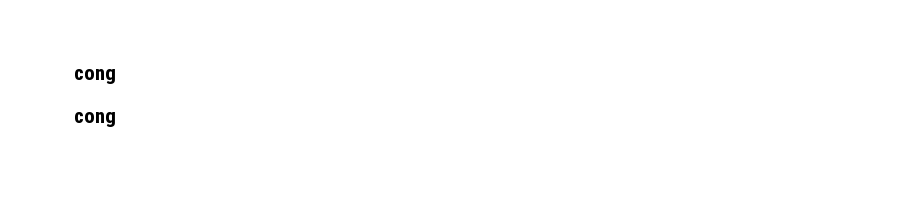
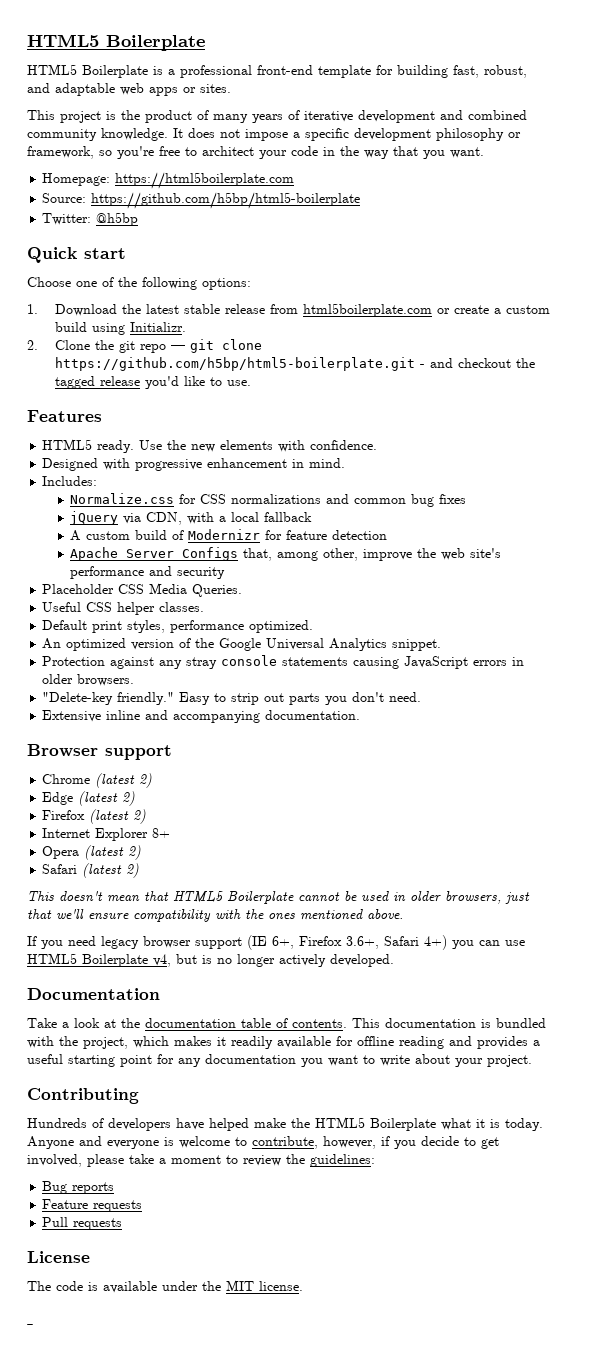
[74,69,116,84] [74,112,116,127] cong // cong -> [27,34,205,51] [27,64,527,78] [27,83,231,96] [27,110,527,123] [27,128,521,141] [27,146,484,159] [42,172,295,189] [42,192,361,209] [42,212,139,226] [27,247,126,263] [27,277,251,290] [27,303,550,317] [54,322,186,335] [27,339,262,353] [54,357,535,371] [54,376,251,389] [27,410,102,422] [42,439,378,453] [42,458,346,471] [42,476,98,486] [70,493,467,507] [70,511,313,525] [70,529,388,541] [70,547,502,561] [70,566,226,579] [42,583,243,597] [42,602,205,615] [42,620,314,633] [42,638,442,651] [42,655,525,669] [42,674,135,686] [42,692,422,705] [42,710,361,723] [27,744,172,760] [42,773,153,788] [42,791,136,806] [42,809,147,824] [42,828,171,841] [42,845,142,860] [42,863,140,878] [27,891,530,904] [27,909,403,922] [27,935,525,950] [27,953,394,967] [27,988,160,1000] [27,1018,546,1028] [27,1036,540,1049] [27,1054,532,1067] [27,1088,139,1104] [27,1117,543,1131] [27,1136,499,1149] [27,1154,375,1167] [42,1181,115,1194] [42,1199,143,1212] [42,1217,123,1230] [27,1251,90,1263] [27,1280,303,1293] [27,1324,34,1328] HTML5 Boilerplate // HTML5 Boilerplate is a professional front-end template for building fast, robust, and adaptable web apps or sites. // This project is the product of many years of iterative development and combined community knowledge. It does not impose a specific development philosophy or framework, so you're free to architect your code in the way that you want. // Homepage: https://html5boilerplate.com // Source: https://github.com/h5bp/html5-boilerplate // Twitter: @h5bp // Quick start // Choose one of the following options: // 1. Download the latest stable release from html5boilerplate.com or create a custom build using Initializr. // 2. Clone the git repo — git clone https://github.com/h5bp/html5-boilerplate.git - and checkout the tagged release you'd like to use. // Features // HTML5 ready. Use the new elements with confidence. // Designed with progressive enhancement in mind. // Includes: // Normalize.css for CSS normalizations and common bug fixes // jQuery via CDN, with a local fallback // A custom build of Modernizr for feature detection // Apache Server Configs that, among other, improve the web site's performance and security // Placeholder CSS Media Queries. // Useful CSS helper classes. // Default print styles, performance optimized. // An optimized version of the Google Universal Analytics snippet. // Protection against any stray console statements causing JavaScript errors in older browsers. // "Delete-key friendly." Easy to strip out parts you don't need. // Extensive inline and accompanying documentation. // Browser support // Chrome (latest 2) // Edge (latest 2) // Firefox (latest 2) // Internet Explorer 8+ // Opera (latest 2) // Safari (latest 2) // This doesn't mean that HTML5 Boilerplate cannot be used in older browsers, just that we'll ensure compatibility with the ones mentioned above. // If you need legacy browser support (IE 6+, Firefox 3.6+, Safari 4+) you can use HTML5 Boilerplate v4, but is no longer actively developed. // Documentation // Take a look at the documentation table of contents. This documentation is bundled with the project, which makes it readily available for offline reading and provides a useful starting point for any documentation you want to write about your project. // Contributing // Hundreds of developers have helped make the HTML5 Boilerplate what it is today. Anyone and everyone is welcome to contribute, however, if you decide to get involved, please take a moment to review the guidelines: // Bug reports // Feature requests // Pull requests // License // The code is available under the MIT license. // -

